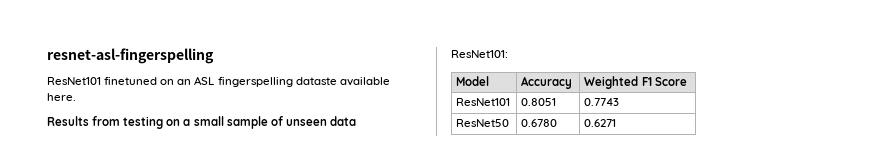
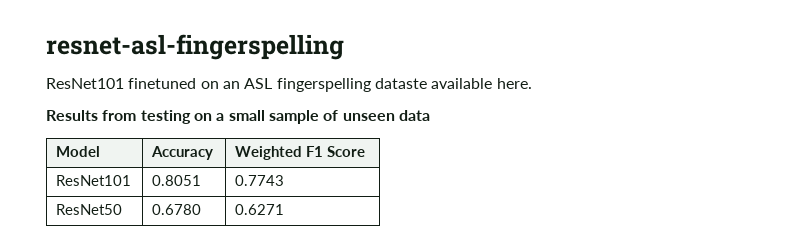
[451,50,508,58] // ResNet101: -> (430, 115) none

